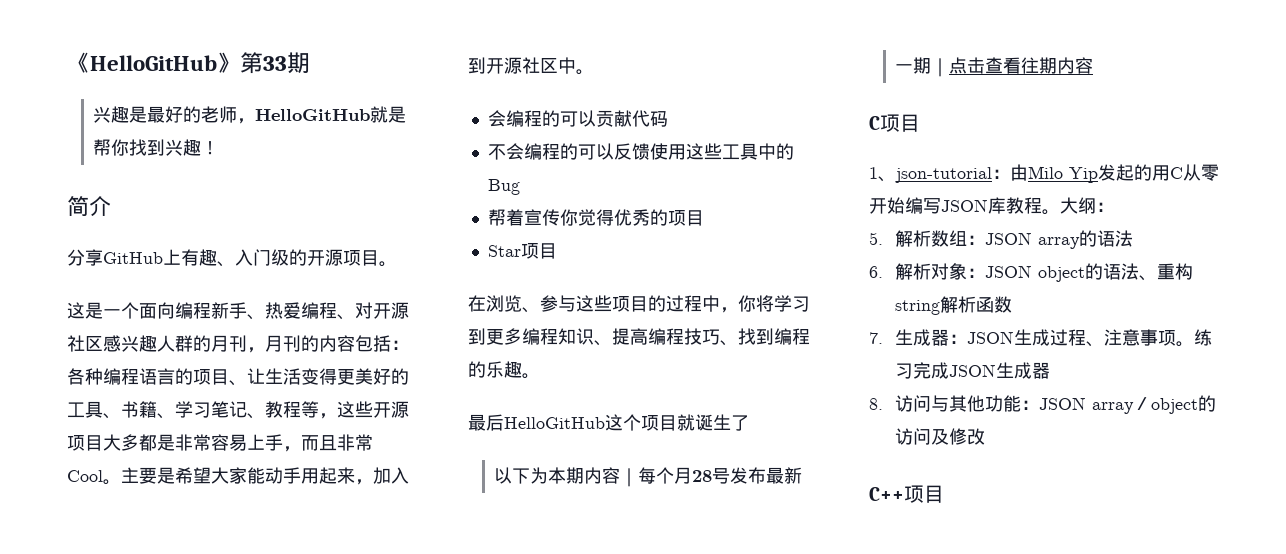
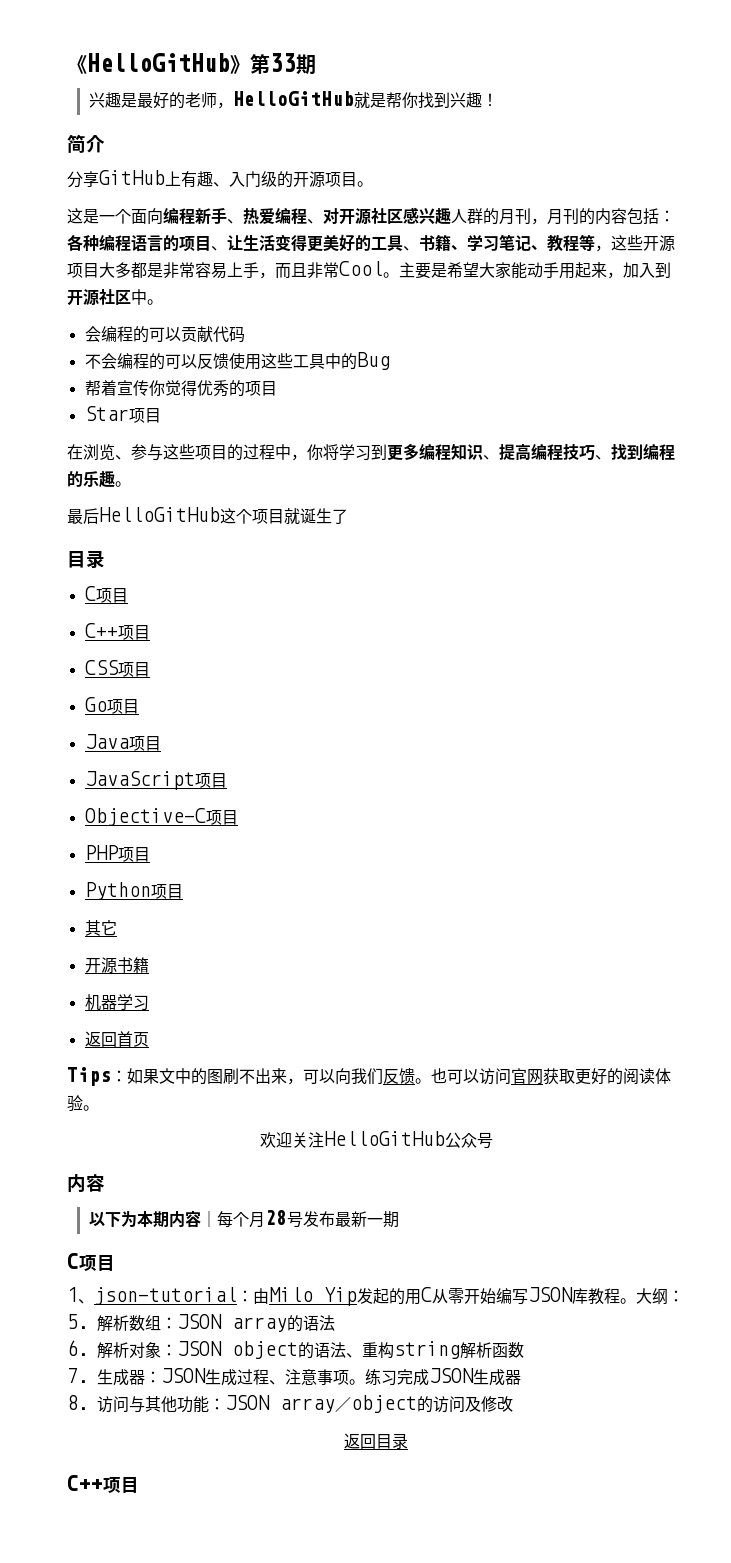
(749, 423) none -> [67,550,105,569] [84,586,128,603] [84,623,150,640] [84,660,150,677] [84,697,139,714] [84,734,161,751] [84,771,227,790] [84,808,238,826] [84,845,150,862] [84,882,183,900] [84,920,117,936] [84,957,149,974] [84,994,149,1011] [84,1031,149,1047] [67,1067,671,1086] [67,1095,99,1111] [259,1131,493,1149] [67,1174,105,1193] // 目录 // C项目 // C++项目 // CSS项目 // Go项目 // Java项目 // JavaScript项目 // Objective-C项目 // PHP项目 // Python项目 // 其它 // 开源书籍 // 机器学习 // 返回首页 // Tips：如果文中的图刷不出来，可以向我们反馈。也可以访问官网获取更好的阅读体验。 // 欢迎关注HelloGitHub公众号 // 内容
[931,57,1094,77] ｜点击查看往期内容 -> (399, 1219) none
(986, 436) none -> [344,1433,408,1449] // 返回目录

